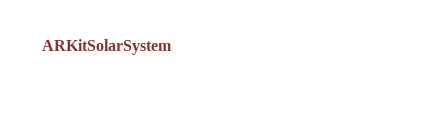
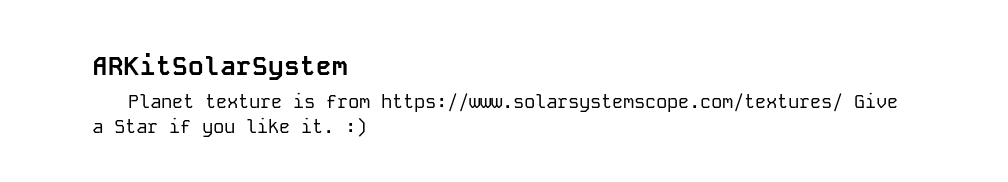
(172, 47) none -> [127,92,898,112] [92,117,367,137] // Planet texture is from https://www.solarsystemscope.com/textures/ Give a Star if you like it. :)

